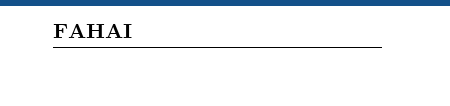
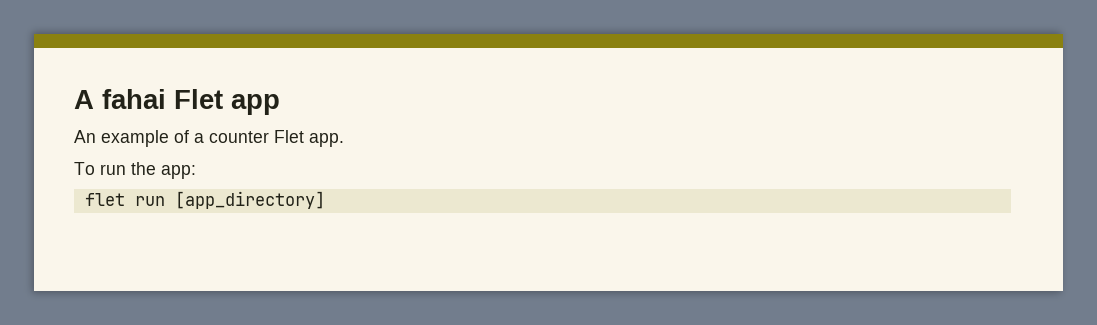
[53,23,132,38] FAHAI -> [74,89,280,115] [74,130,344,147] [74,162,196,179] [84,191,325,209] A fahai Flet app // An example of a counter Flet app. // To run the app: // flet run [app_directory]

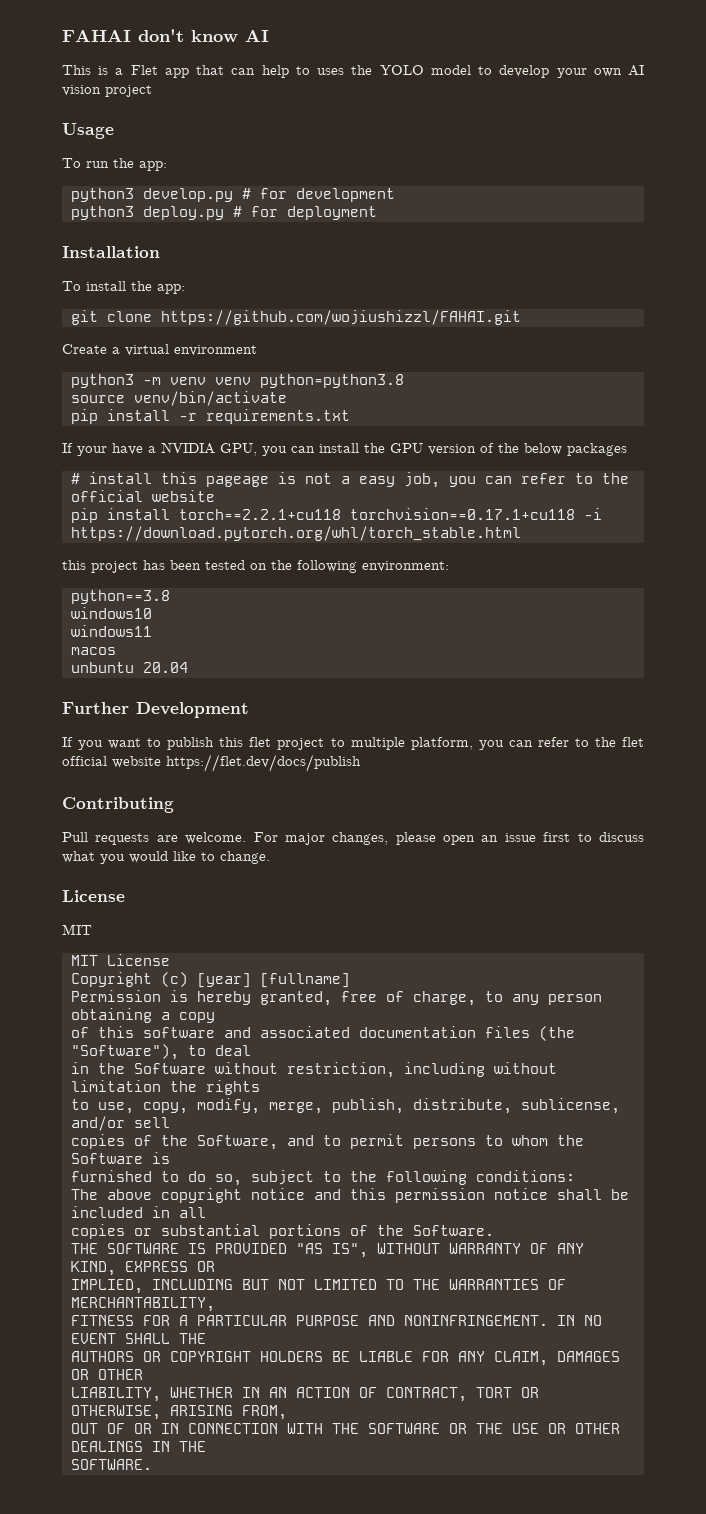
[74,89,280,115] [74,130,344,147] [74,162,196,179] [84,191,325,209] A fahai Flet app // An example of a counter Flet app. // To run the app: // flet run [app_directory] -> [62,29,269,42] [62,65,645,78] [62,85,152,97] [62,123,114,139] [62,158,167,171] [71,188,395,202] [71,206,377,220] [62,246,160,258] [62,281,185,294] [71,310,521,325] [62,344,257,356] [71,374,404,388] [71,391,287,406] [71,409,350,424] [62,442,627,456] [71,472,629,488] [71,490,215,502] [71,508,602,523] [71,526,521,541] [62,560,449,573] [71,590,170,604] [71,607,152,619] [71,625,152,637] [71,647,116,655] [71,662,188,673] [62,702,249,718] [62,737,644,750] [62,754,361,772] [62,797,174,813] [62,832,644,845] [62,851,270,864] [62,890,125,902] [62,924,92,935] [71,954,170,966] [71,972,350,988] [71,990,602,1006] [71,1008,215,1023] [71,1026,575,1041] [71,1044,251,1060] [71,1062,557,1078] [71,1080,260,1095] [71,1098,620,1114] [71,1116,170,1131] [71,1134,584,1150] [71,1152,170,1164] [71,1170,575,1186] [71,1188,629,1203] [71,1206,206,1218] [71,1224,494,1239] [71,1243,584,1258] [71,1261,215,1276] [71,1279,566,1294] [71,1297,215,1312] [71,1315,602,1326] [71,1333,206,1344] [71,1351,620,1366] [71,1369,143,1380] [71,1387,539,1402] [71,1405,287,1420] [71,1423,620,1434] [71,1441,206,1452] [71,1459,152,1470] FAHAI don't know AI // This is a Flet app that can help to uses the YOLO model to develop your own AI vision project // Usage // To run the app: // python3 develop.py # for development // python3 deploy.py # for deployment // Installation // To install the app: // git clone https://github.com/wojiushizzl/FAHAI.git // Create a virtual environment // python3 -m venv venv python=python3.8 // source venv/bin/activate // pip install -r requirements.txt // If your have a NVIDIA GPU, you can install the GPU version of the below packages // # install this pageage is not a easy job, you can refer to the official website // pip install torch==2.2.1+cu118 torchvision==0.17.1+cu118 -i https://download.pytorch.org/whl/torch_stable.html // this project has been tested on the following environment: // python==3.8 // windows10 // windows11 // macos // unbuntu 20.04 // Further Development // If you want to publish this flet project to multiple platform, you can refer to the flet official website https://flet.dev/docs/publish // Contributing // Pull requests are welcome. For major changes, please open an issue first to discuss what you would like to change. // License // MIT // MIT License // Copyright (c) [year] [fullname] // Permission is hereby granted, free of charge, to any person obtaining a copy // of this software and associated documentation files (the "Software"), to deal // in the Software without restriction, including without limitation the rights // to use, copy, modify, merge, publish, distribute, sublicense, and/or sell // copies of the Software, and to permit persons to whom the Software is // furnished to do so, subject to the following conditions: // The above copyright notice and this permission notice shall be included in all // copies or substantial portions of the Software. // THE SOFTWARE IS PROVIDED "AS IS", WITHOUT WARRANTY OF ANY KIND, EXPRESS OR // IMPLIED, INCLUDING BUT NOT LIMITED TO THE WARRANTIES OF MERCHANTABILITY, // FITNESS FOR A PARTICULAR PURPOSE AND NONINFRINGEMENT. IN NO EVENT SHALL THE // AUTHORS OR COPYRIGHT HOLDERS BE LIABLE FOR ANY CLAIM, DAMAGES OR OTHER // LIABILITY, WHETHER IN AN ACTION OF CONTRACT, TORT OR OTHERWISE, ARISING FROM, // OUT OF OR IN CONNECTION WITH THE SOFTWARE OR THE USE OR OTHER DEALINGS IN THE // SOFTWARE.

